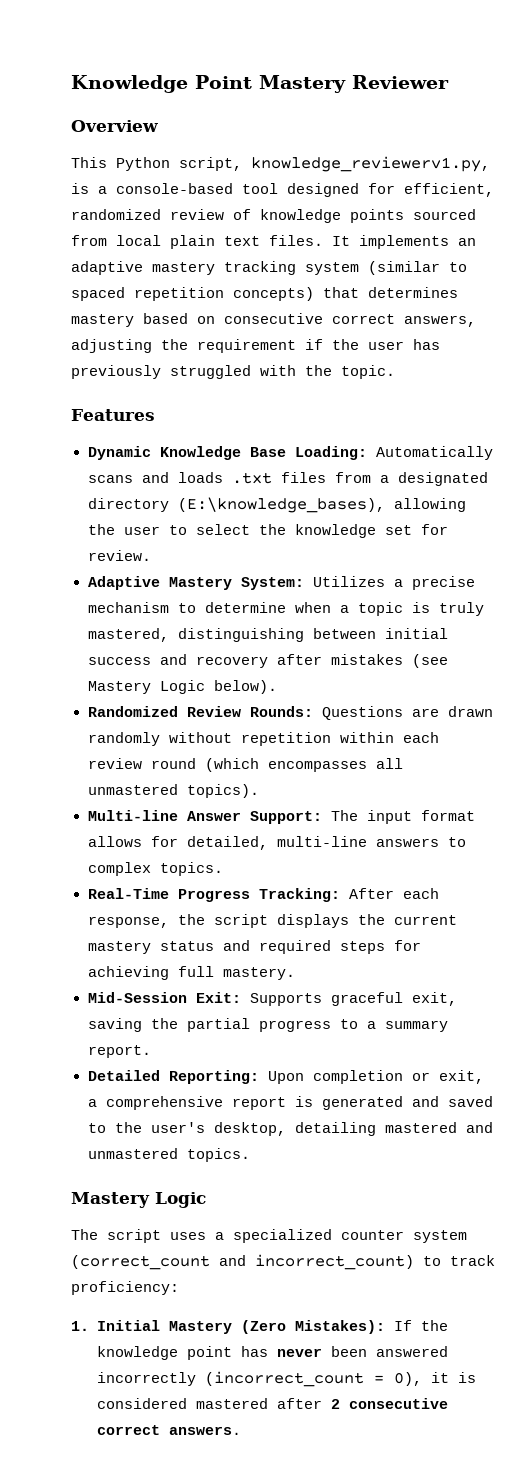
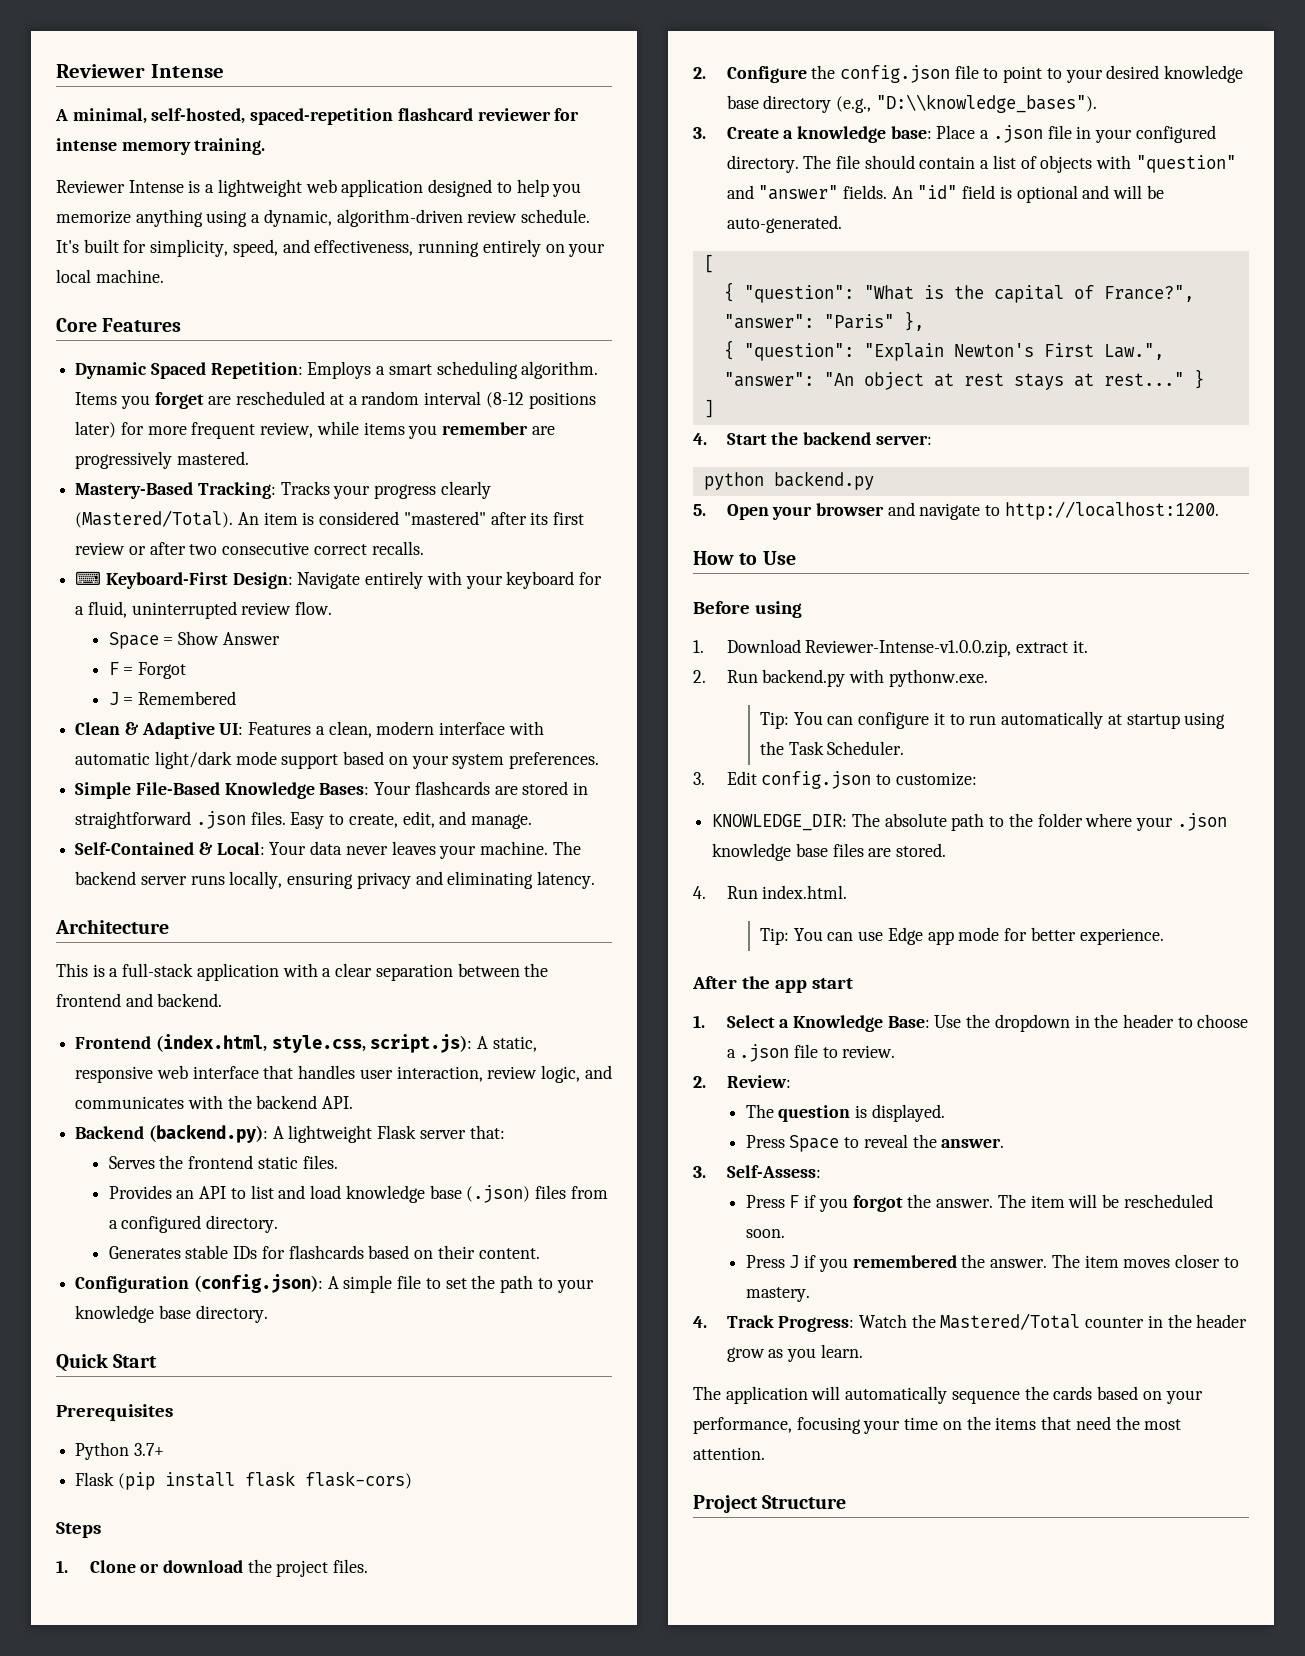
[71,75,449,93] [71,120,158,132] [71,156,490,172] [71,183,494,197] [71,209,476,223] [71,235,476,249] [71,261,467,275] [71,287,458,301] [71,313,476,327] [71,339,440,353] [71,365,395,379] [71,409,155,421] [87,446,493,460] [87,472,488,486] [87,497,466,513] [87,524,448,538] [87,550,151,561] [87,576,475,590] [87,602,484,616] [87,628,448,642] [87,654,448,668] [87,680,277,694] [87,706,493,720] [87,732,439,746] [87,758,403,772] [87,784,259,798] [87,810,475,824] [87,836,466,850] [87,862,223,876] [87,888,439,902] [87,914,457,928] [87,940,421,954] [87,966,295,980] [87,992,457,1006] [87,1018,448,1032] [87,1045,151,1058] [87,1070,484,1084] [87,1096,493,1110] [87,1122,493,1136] [87,1148,250,1162] [71,1192,206,1208] [71,1229,467,1243] [71,1254,495,1270] [71,1281,179,1295] [71,1320,448,1334] [96,1346,448,1360] [96,1371,476,1387] [96,1398,448,1409] [96,1425,241,1435] Knowledge Point Mastery Reviewer // Overview // This Python script, knowledge_reviewerv1.py, is a console-based tool designed for efficient, randomized review of knowledge points sourced from local plain text files. It implements an adaptive mastery tracking system (similar to spaced repetition concepts) that determines mastery based on consecutive correct answers, adjusting the requirement if the user has previously struggled with the topic. // Features // Dynamic Knowledge Base Loading: Automatically scans and loads .txt files from a designated directory (E:\knowledge_bases), allowing the user to select the knowledge set for review. // Adaptive Mastery System: Utilizes a precise mechanism to determine when a topic is truly mastered, distinguishing between initial success and recovery after mistakes (see Mastery Logic below). // Randomized Review Rounds: Questions are drawn randomly without repetition within each review round (which encompasses all unmastered topics). // Multi-line Answer Support: The input format allows for detailed, multi-line answers to complex topics. // Real-Time Progress Tracking: After each response, the script displays the current mastery status and required steps for achieving full mastery. // Mid-Session Exit: Supports graceful exit, saving the partial progress to a summary report. // Detailed Reporting: Upon completion or exit, a comprehensive report is generated and saved to the user's desktop, detailing mastered and unmastered topics. // Mastery Logic // The script uses a specialized counter system (correct_count and incorrect_count) to track proficiency: // 1. Initial Mastery (Zero Mistakes): If the knowledge point has never been answered incorrectly (incorrect_count = 0), it is considered mastered after 2 consecutive correct answers. -> [56,64,224,78] [55,108,580,125] [56,138,266,155] [56,179,582,197] [56,209,591,227] [56,239,606,257] [56,269,164,283] [56,318,182,332] [75,361,599,379] [75,391,596,409] [75,421,555,439] [75,451,249,469] [75,481,491,499] [75,510,585,528] [75,541,424,555] [75,571,603,589] [75,601,333,619] [108,631,280,649] [108,662,187,679] [108,691,237,705] [75,721,544,739] [75,751,600,769] [75,781,589,799] [75,811,533,829] [75,841,581,859] [75,871,596,889] [55,919,169,934] [56,963,549,981] [56,993,223,1007] [75,1034,537,1053] [75,1065,612,1083] [75,1095,354,1109] [75,1124,505,1143] [108,1155,338,1169] [108,1185,608,1203] [108,1215,279,1233] [108,1245,540,1259] [75,1274,594,1293] [75,1305,268,1323] [56,1353,158,1372] [56,1404,173,1421] [75,1442,164,1460] [75,1471,412,1490] [56,1522,101,1538] [56,1559,369,1577] [693,65,1244,83] [726,94,1097,113] [693,125,1216,143] [726,155,1236,173] [726,185,1164,203] [726,215,842,233] [703,254,714,273] [723,282,1194,303] [723,311,924,331] [723,340,1164,361] [723,369,1204,390] [703,399,714,418] [693,432,932,445] [703,471,874,490] [693,501,1219,520] [693,551,796,565] [693,601,802,618] [693,639,1088,657] [693,669,988,687] [759,711,1226,729] [759,741,905,755] [693,771,977,789] [712,813,1227,831] [712,843,947,861] [693,885,848,899] [759,927,1164,945] [692,976,853,993] [693,1014,1249,1032] [726,1044,896,1062] [693,1075,791,1088] [745,1104,945,1122] [745,1134,1005,1152] [693,1165,821,1178] [745,1194,1213,1212] [745,1229,785,1238] [745,1254,1239,1272] [745,1287,810,1302] [693,1313,1248,1332] [726,1344,863,1362] [693,1386,1203,1404] [693,1416,1182,1434] [693,1447,765,1460] [693,1495,847,1513] Reviewer Intense // A minimal, self-hosted, spaced-repetition flashcard reviewer for intense memory training. // Reviewer Intense is a lightweight web application designed to help you memorize anything using a dynamic, algorithm-driven review schedule. It's built for simplicity, speed, and effectiveness, running entirely on your local machine. // Core Features // Dynamic Spaced Repetition: Employs a smart scheduling algorithm. Items you forget are rescheduled at a random interval (8-12 positions later) for more frequent review, while items you remember are progressively mastered. // Mastery-Based Tracking: Tracks your progress clearly (Mastered/Total). An item is considered "mastered" after its first review or after two consecutive correct recalls. // ⌨ Keyboard-First Design: Navigate entirely with your keyboard for a fluid, uninterrupted review flow. // Space = Show Answer // F = Forgot // J = Remembered // Clean & Adaptive UI: Features a clean, modern interface with automatic light/dark mode support based on your system preferences. // Simple File-Based Knowledge Bases: Your flashcards are stored in straightforward .json files. Easy to create, edit, and manage. // Self-Contained & Local: Your data never leaves your machine. The backend server runs locally, ensuring privacy and eliminating latency. // Architecture // This is a full-stack application with a clear separation between the frontend and backend. // Frontend (index.html, style.css, script.js): A static, responsive web interface that handles user interaction, review logic, and communicates with the backend API. // Backend (backend.py): A lightweight Flask server that: // Serves the frontend static files. // Provides an API to list and load knowledge base (.json) files from a configured directory. // Generates stable IDs for flashcards based on their content. // Configuration (config.json): A simple file to set the path to your knowledge base directory. // Quick Start // Prerequisites // Python 3.7+ // Flask (pip install flask flask-cors) // Steps // 1. Clone or download the project files. // 2. Configure the config.json file to point to your desired knowledge base directory (e.g., "D:\\knowledge_bases"). // 3. Create a knowledge base: Place a .json file in your configured directory. The file should contain a list of objects with "question" and "answer" fields. An "id" field is optional and will be auto-generated. // [ // { "question": "What is the capital of France?", "answer": "Paris" }, // { "question": "Explain Newton's First Law.", "answer": "An object at rest stays at rest..." } // ] // 4. Start the backend server: // python backend.py // 5. Open your browser and navigate to http://localhost:1200. // How to Use // Before using // 1. Download Reviewer-Intense-v1.0.0.zip, extract it. // 2. Run backend.py with pythonw.exe. // Tip: You can configure it to run automatically at startup using the Task Scheduler. // 3. Edit config.json to customize: // KNOWLEDGE_DIR: The absolute path to the folder where your .json knowledge base files are stored. // 4. Run index.html. // Tip: You can use Edge app mode for better experience. // After the app start // 1. Select a Knowledge Base: Use the dropdown in the header to choose a .json file to review. // 2. Review: // The question is displayed. // Press Space to reveal the answer. // 3. Self-Assess: // Press F if you forgot the answer. The item will be rescheduled soon. // Press J if you remembered the answer. The item moves closer to mastery. // 4. Track Progress: Watch the Mastered/Total counter in the header grow as you learn. // The application will automatically sequence the cards based on your performance, focusing your time on the items that need the most attention. // Project Structure

